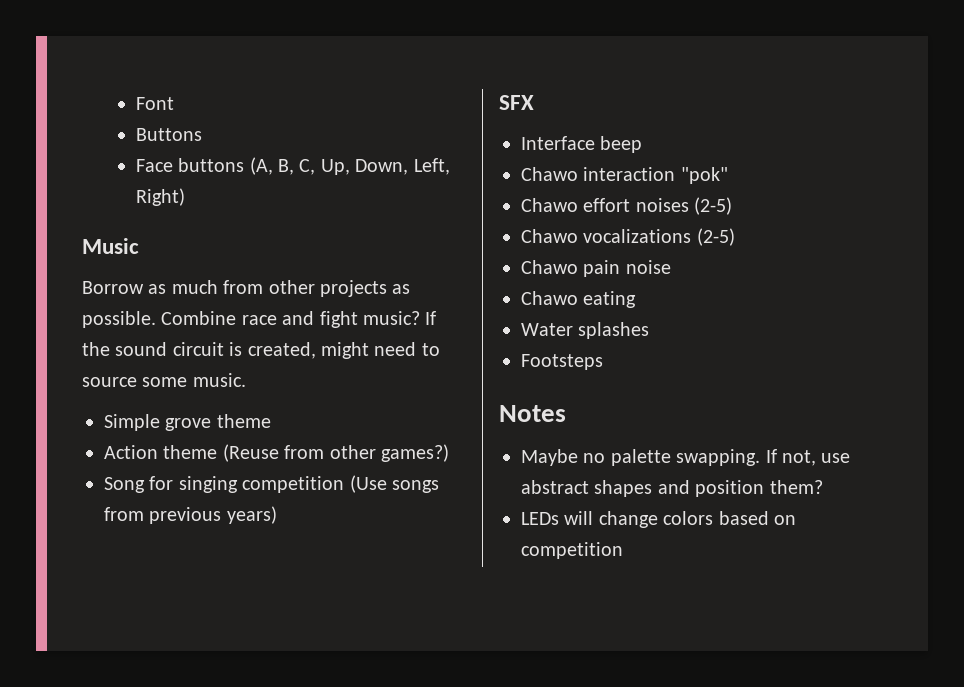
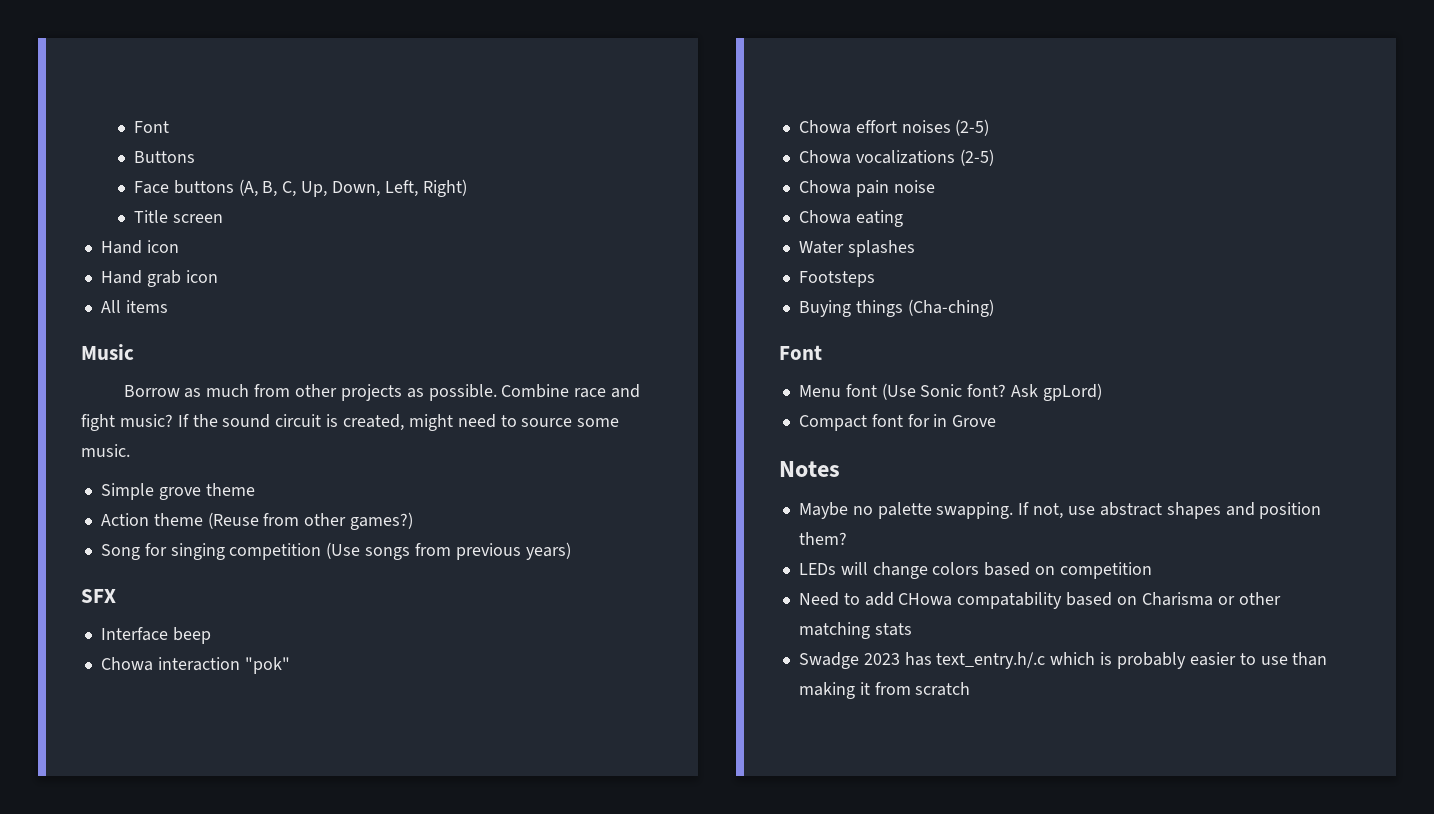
(185, 197) none -> [133,210,223,223] [100,240,179,254] [100,270,218,287] [100,300,168,313] // Title screen // Hand icon // Hand grab icon // All items
[521,167,578,181] Chawo -> [100,657,153,671] Chowa
[521,198,578,212] Chawo -> [798,120,851,134] Chowa
[521,229,578,243] Chawo -> [798,150,851,164] Chowa
[521,260,578,274] Chawo -> [798,180,851,194] Chowa
[521,291,578,305] Chawo -> [798,210,851,224] Chowa
(603, 362) none -> [798,299,994,317] [779,345,822,360] [798,383,1102,401] [798,414,997,431] // Buying things (Cha-ching) // Font // Menu font (Use Sonic font? Ask gpLord) // Compact font for in Grove
(623, 550) none -> [798,592,1281,609] [798,622,912,639] [798,652,1328,669] [798,682,971,699] // Need to add CHowa compatability based on Charisma or other matching stats // Swadge 2023 has text_entry.h/.c which is probably easier to use than making it from scratch

